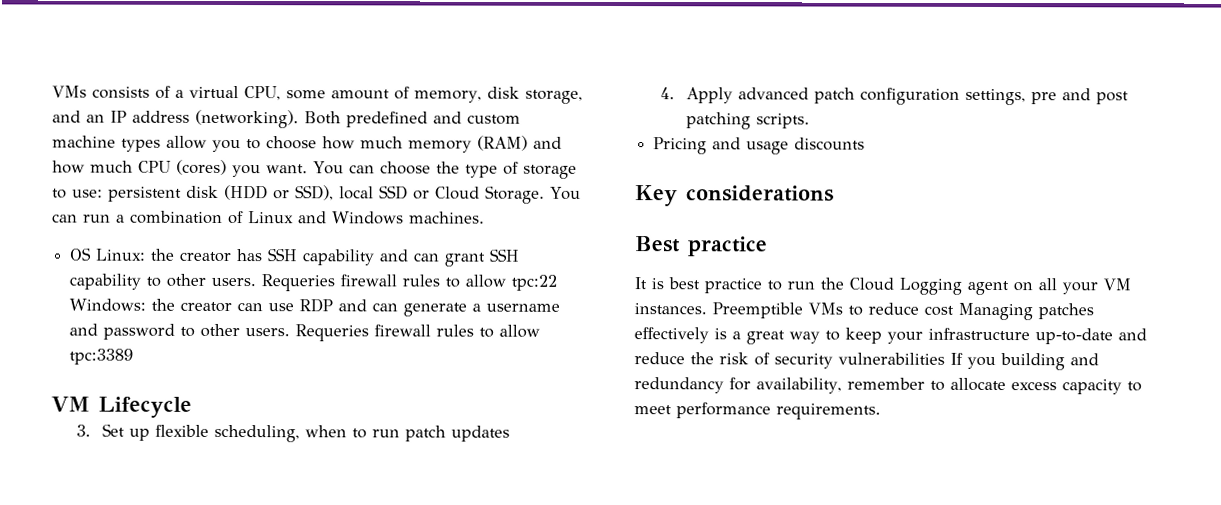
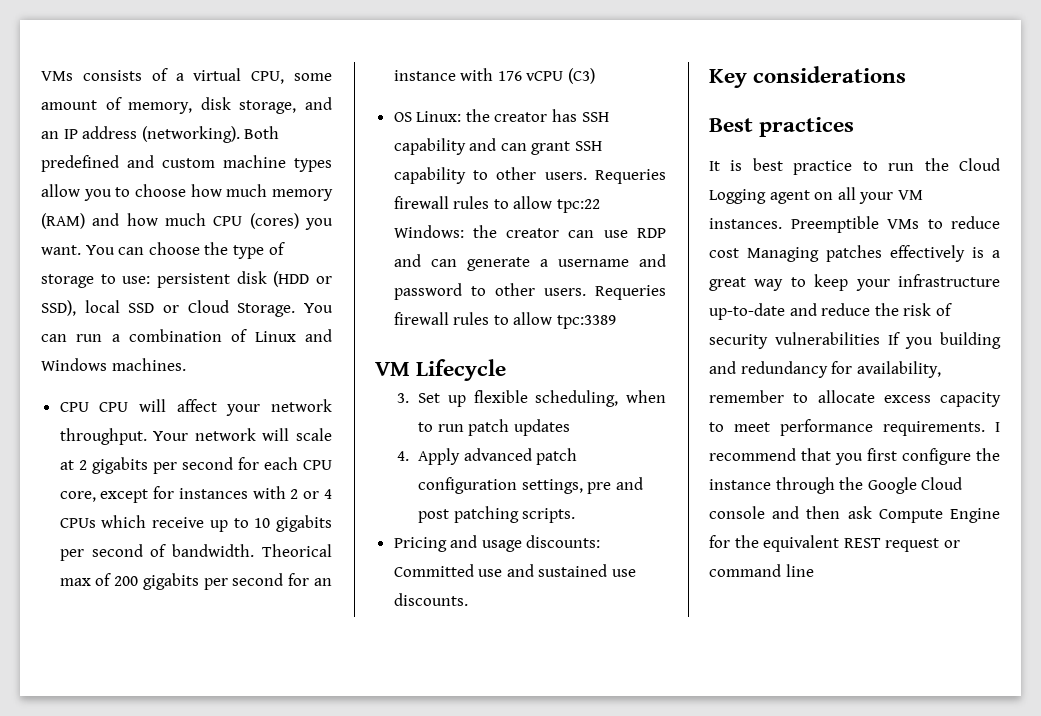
(485, 217) none -> [59,399,332,416] [59,428,332,445] [59,457,332,474] [59,486,333,503] [59,515,332,532] [59,544,332,561] [59,573,332,590] [393,68,596,84] // CPU CPU will affect your network throughput. Your network will scale at 2 gigabits per second for each CPU core, except for instances with 2 or 4 CPUs which receive up to 10 gigabits per second of bandwidth. Theorical max of 200 gigabits per second for an instance with 176 vCPU (C3)
[794,137,866,151] discounts -> [526,535,601,548] [393,564,637,577] [393,593,468,606] discounts: Committed use and sustained use discounts.
[687,236,768,257] practice -> [759,117,855,137] practices
(881, 411) none -> [995,422,1000,432] [709,448,1000,465] [709,477,963,494] [709,506,1000,523] [709,535,960,552] [709,564,814,577] I recommend that you first configure the instance through the Google Cloud console and then ask Compute Engine for the equivalent REST request or command line

